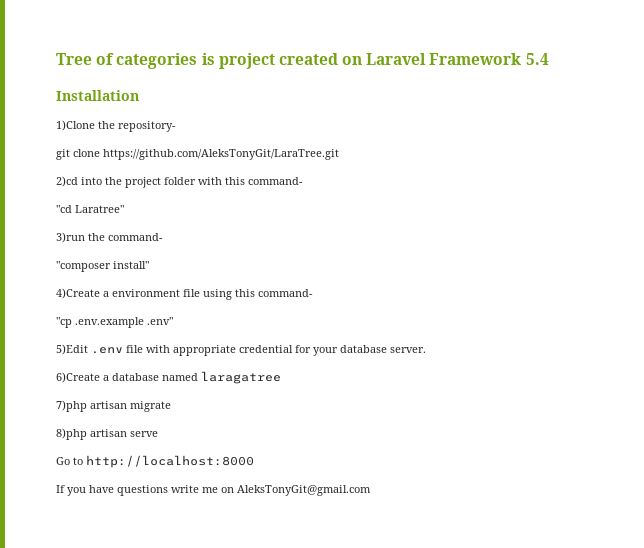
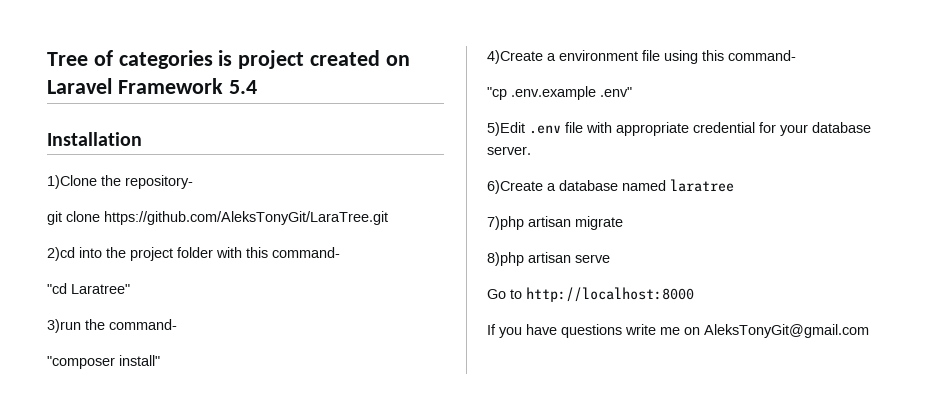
[201,371,281,384] laragatree -> [670,179,734,192] laratree

